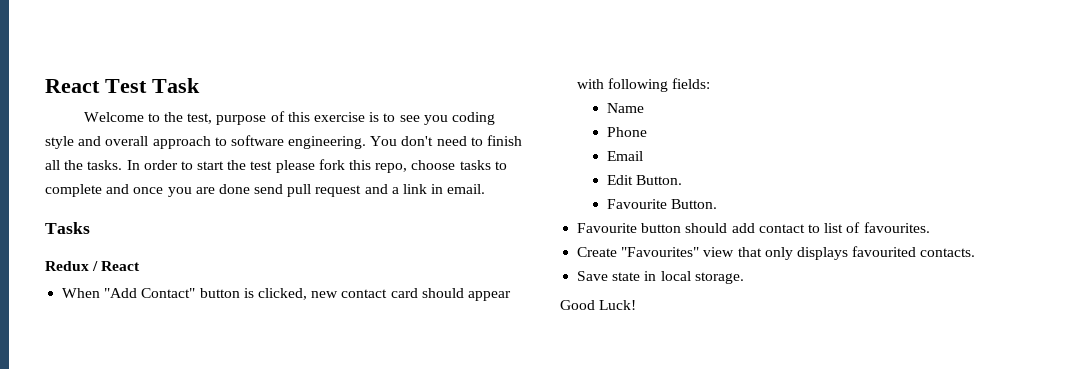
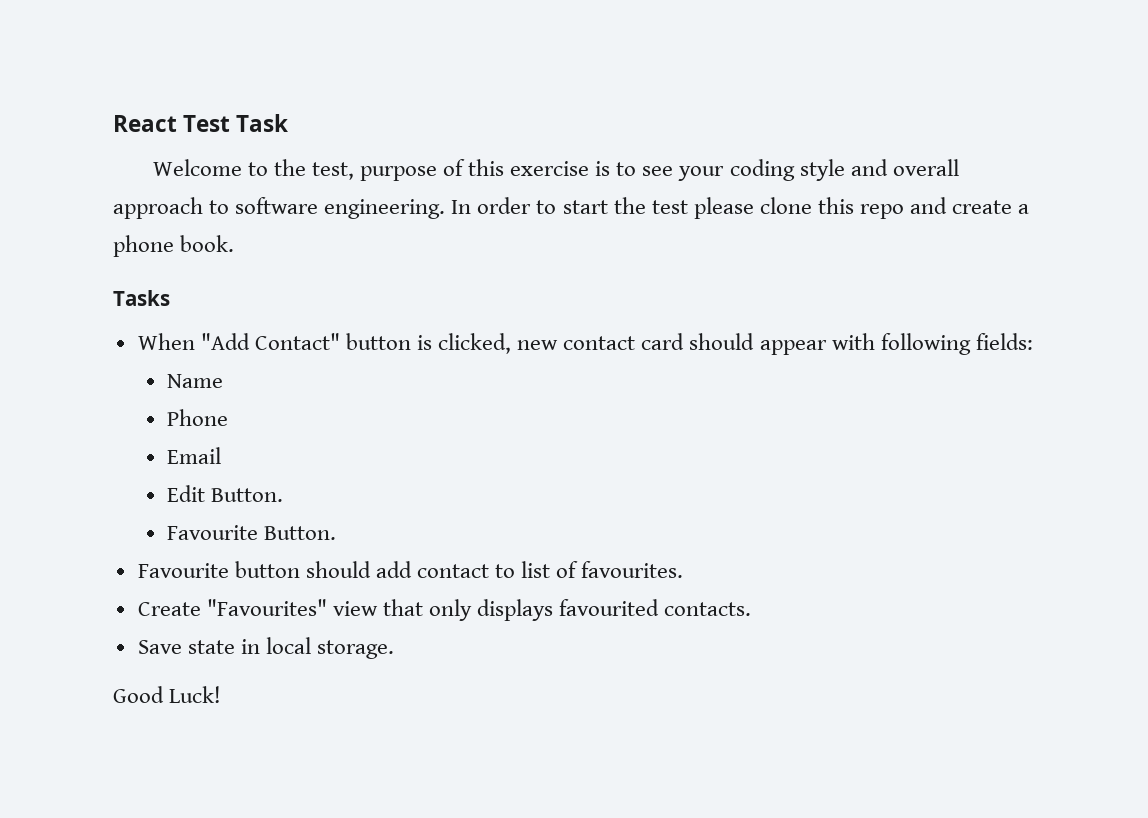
[423,115,448,125] you -> [678,166,725,181] your
[370,135,523,146] [45,160,123,170] You don't need to finish all the tasks. -> (446, 209) none
[318,159,507,173] [45,184,486,197] [45,222,90,234] [45,261,141,271] fork this repo, choose tasks to complete and once you are done send pull request and a link in email. // Tasks // Redux / React -> [759,197,1030,219] [113,235,235,257] [113,290,170,306] clone this repo and create a phone book. // Tasks

